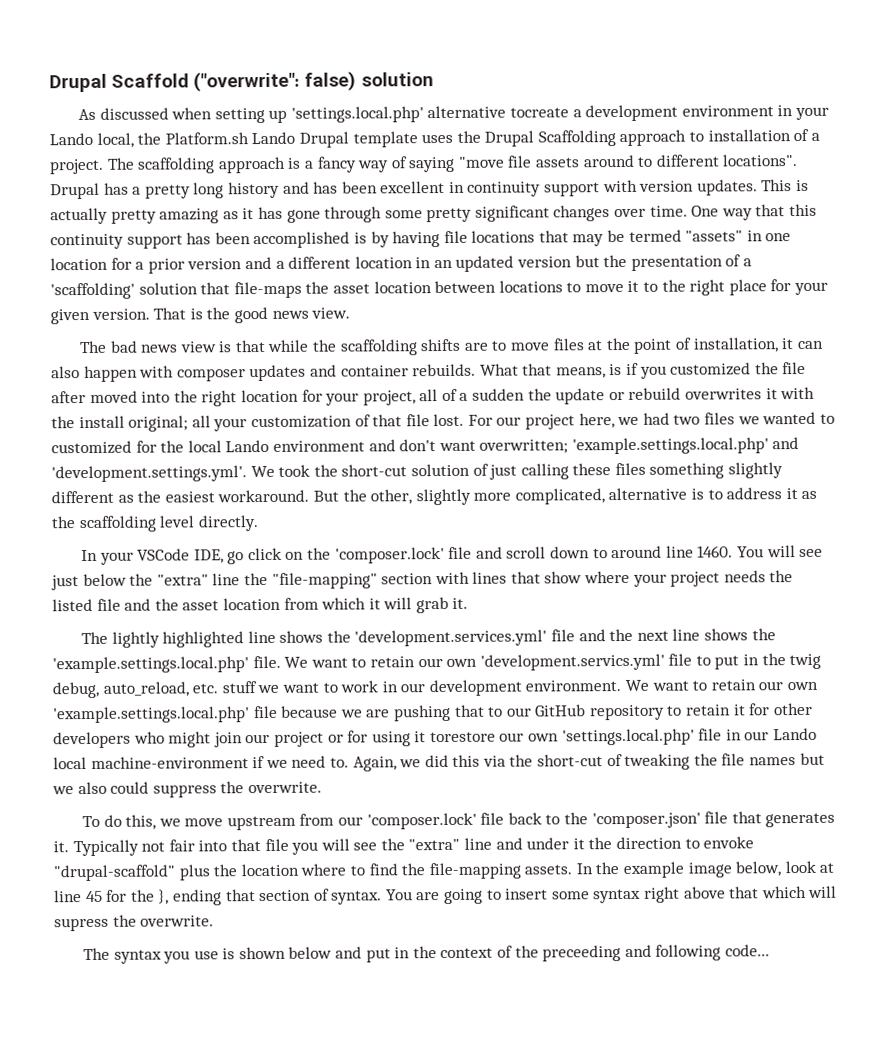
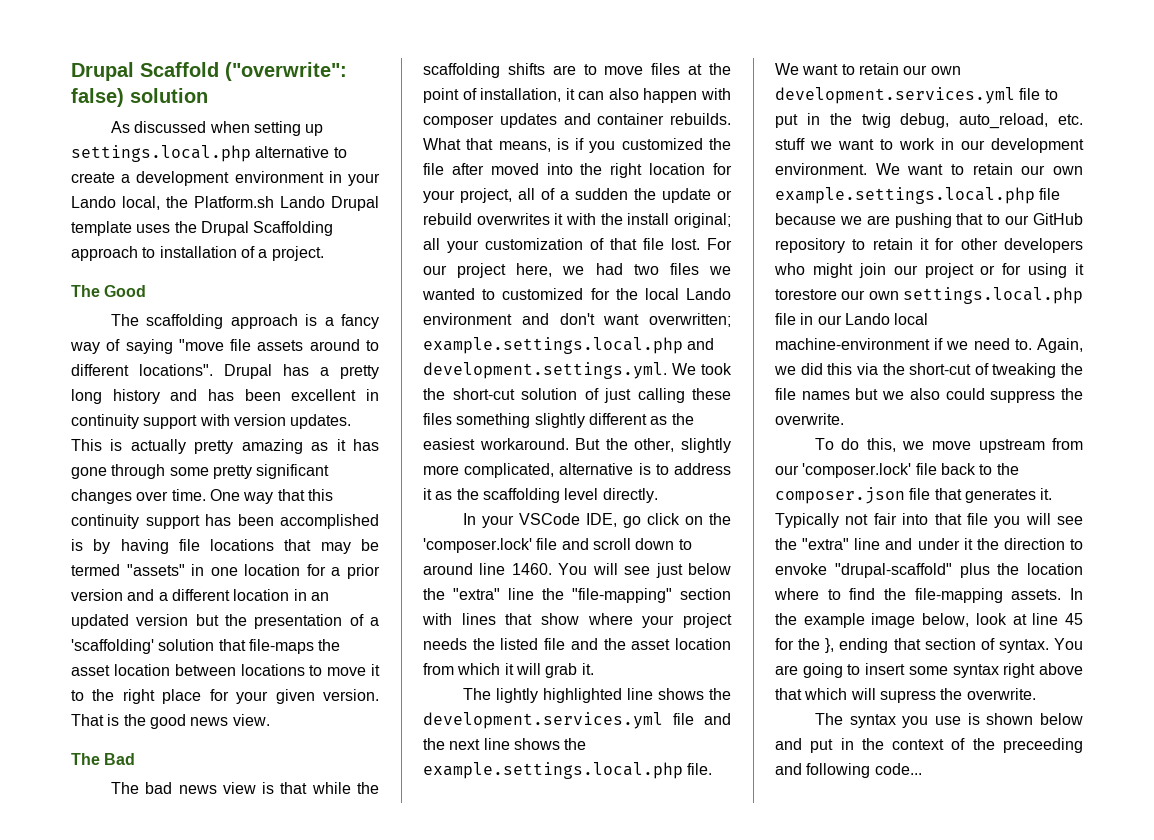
[290,105,570,123] 'settings.local.php' alternative tocreate -> [71,145,347,162] [71,172,115,183] settings.local.php alternative to create
(104, 166) none -> [71,285,147,297] // The Good //
(351, 313) none -> [71,753,136,765] // The Bad
[571,437,800,455] [51,465,247,483] 'example.settings.local.php' and 'development.settings.yml'. -> [423,337,715,354] [423,362,667,379] example.settings.local.php and development.settings.yml.
[354,629,548,647] 'development.services.yml' -> [423,712,663,729] development.services.yml
[52,656,249,674] 'example.settings.local.php' -> [423,762,683,779] example.settings.local.php
[479,653,665,671] 'development.servics.yml' -> [775,87,1015,104] development.services.yml
[53,706,250,724] 'example.settings.local.php' -> [775,187,1035,204] example.settings.local.php
[561,728,695,746] 'settings.local.php' -> [903,287,1083,304] settings.local.php
[591,812,701,829] 'composer.json' -> [775,487,905,504] composer.json

